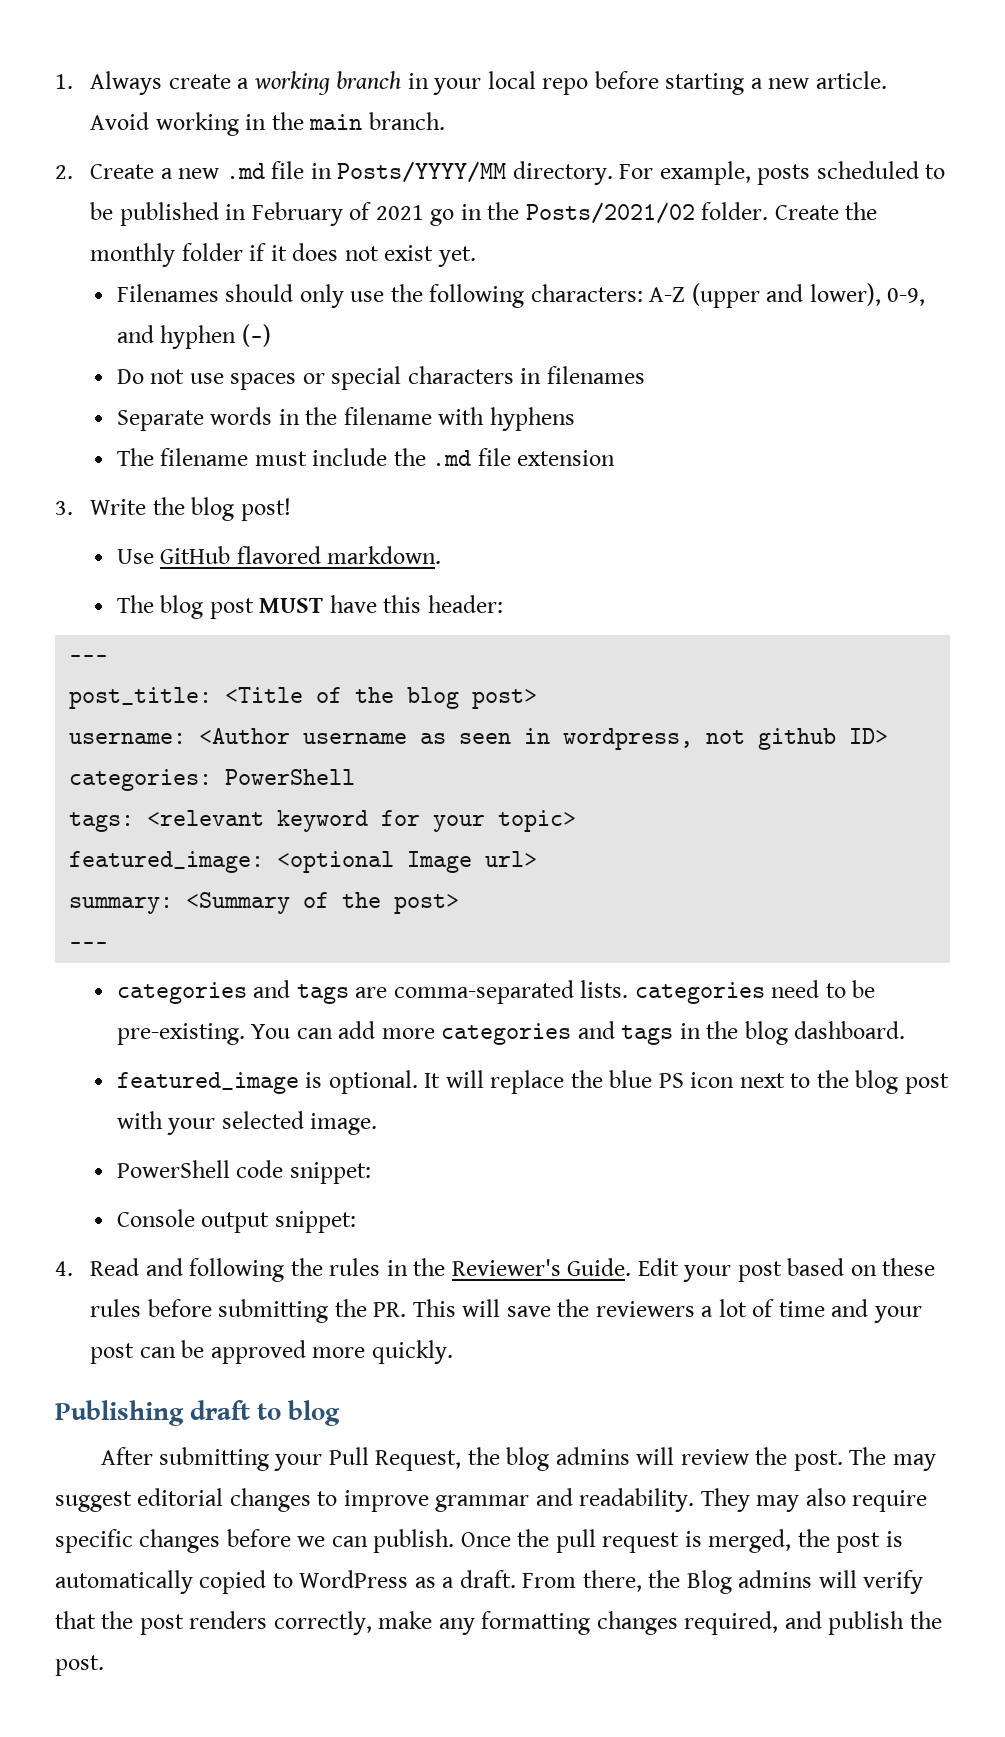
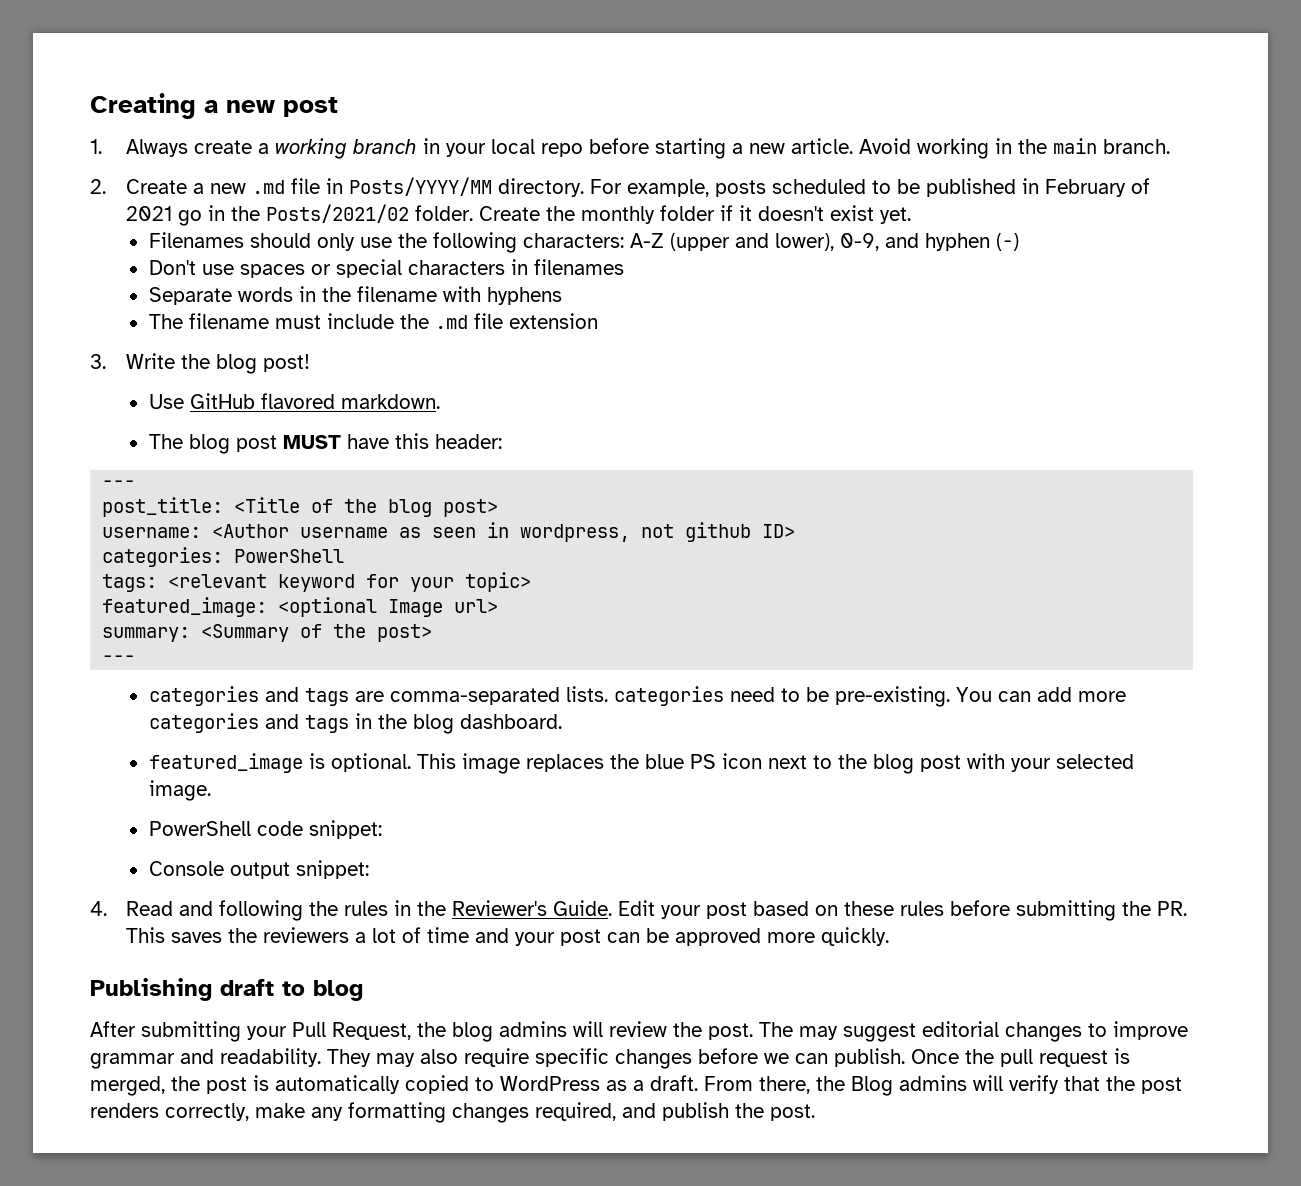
(55, 81) none -> [90,93,338,119] Creating a new post //
[292,243,379,261] does not -> [758,206,825,221] doesn't
[116,369,185,384] Do not -> [148,260,196,275] Don't
[424,1070,565,1094] It will replace -> [416,753,604,774] This image replaces
[462,1299,551,1317] will save -> [171,932,223,943] saves

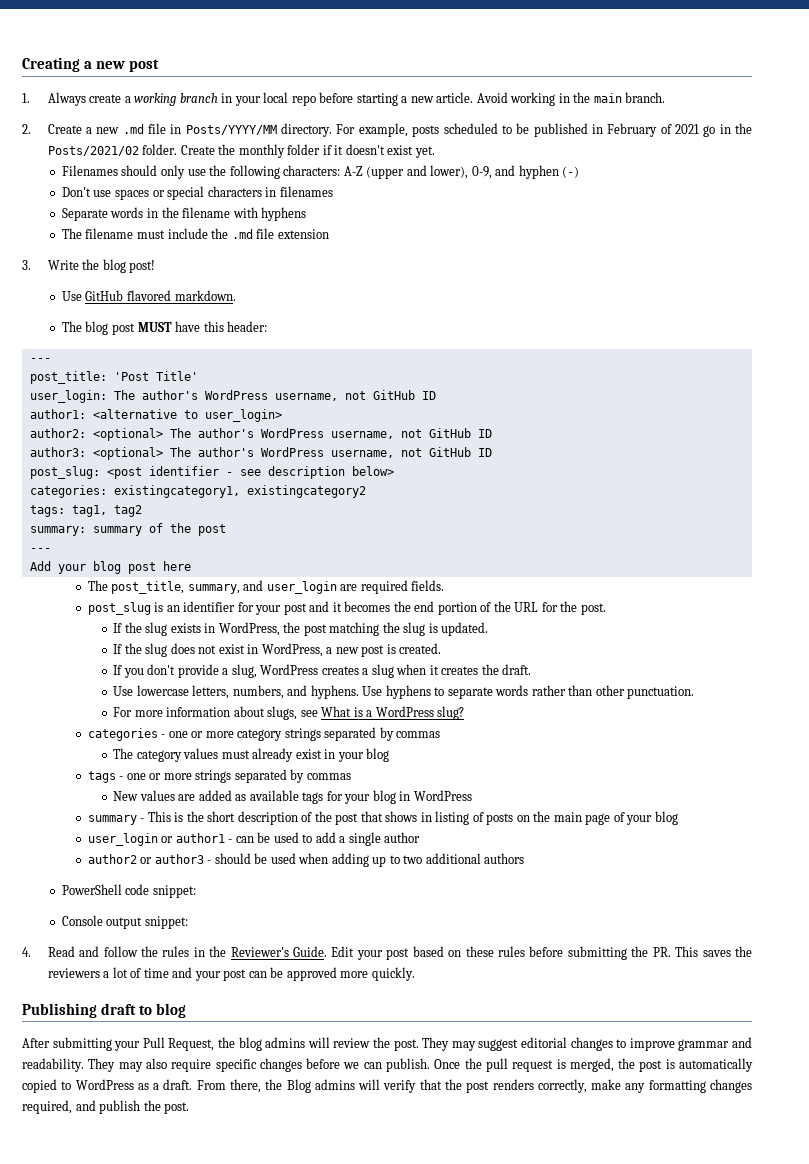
[234,497,499,517] [102,522,796,542] [102,547,345,567] [102,572,532,592] [102,597,499,617] [102,624,433,642] [102,655,136,663] [148,686,1126,707] [148,713,562,734] [148,753,1134,774] [148,780,211,801] <Title of the blog post> // username: <Author username as seen in wordpress, not github ID> // categories: PowerShell // tags: <relevant keyword for your topic> // featured_image: <optional Image url> // summary: <Summary of the post> // --- // categories and tags are comma-separated lists. categories need to be pre-existing. You can add more categories and tags in the blog dashboard. // featured_image is optional. This image replaces the blue PS icon next to the blog post with your selected image. -> [113,371,198,381] [29,390,436,403] [29,409,282,422] [29,428,492,441] [29,447,492,460] [29,466,394,479] [29,485,366,498] [29,505,142,517] [29,523,226,536] [29,548,51,552] [29,561,191,574] [87,580,445,594] [87,601,606,615] [113,622,489,636] [113,643,442,657] [113,664,532,678] [113,685,695,699] [113,706,465,720] [87,727,441,741] [113,748,390,762] [87,769,351,783] [113,790,472,804] [87,811,678,825] [87,832,421,846] [87,853,525,867] 'Post Title' // user_login: The author's WordPress username, not GitHub ID // author1: <alternative to user_login> // author2: <optional> The author's WordPress username, not GitHub ID // author3: <optional> The author's WordPress username, not GitHub ID // post_slug: <post identifier - see description below> // categories: existingcategory1, existingcategory2 // tags: tag1, tag2 // summary: summary of the post // --- // Add your blog post here // The post_title, summary, and user_login are required fields. // post_slug is an identifier for your post and it becomes the end portion of the URL for the post. // If the slug exists in WordPress, the post matching the slug is updated. // If the slug does not exist in WordPress, a new post is created. // If you don't provide a slug, WordPress creates a slug when it creates the draft. // Use lowercase letters, numbers, and hyphens. Use hyphens to separate words rather than other punctuation. // For more information about slugs, see What is a WordPress slug? // categories - one or more category strings separated by commas // The category values must already exist in your blog // tags - one or more strings separated by commas // New values are added as available tags for your blog in WordPress // summary - This is the short description of the post that shows in listing of posts on the main page of your blog // user_login or author1 - can be used to add a single author // author2 or author3 - should be used when adding up to two additional authors
[219,900,304,921] following -> [103,946,138,957] follow
[759,1022,793,1037] The -> [422,1037,450,1051] They

